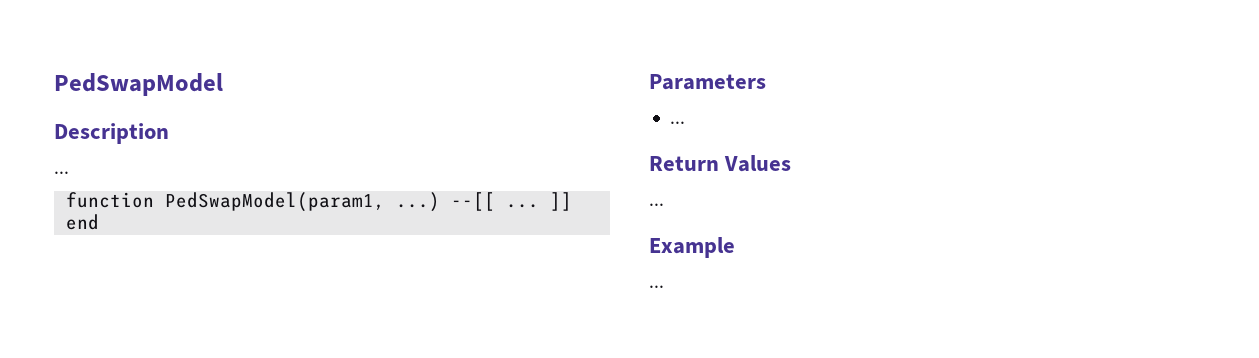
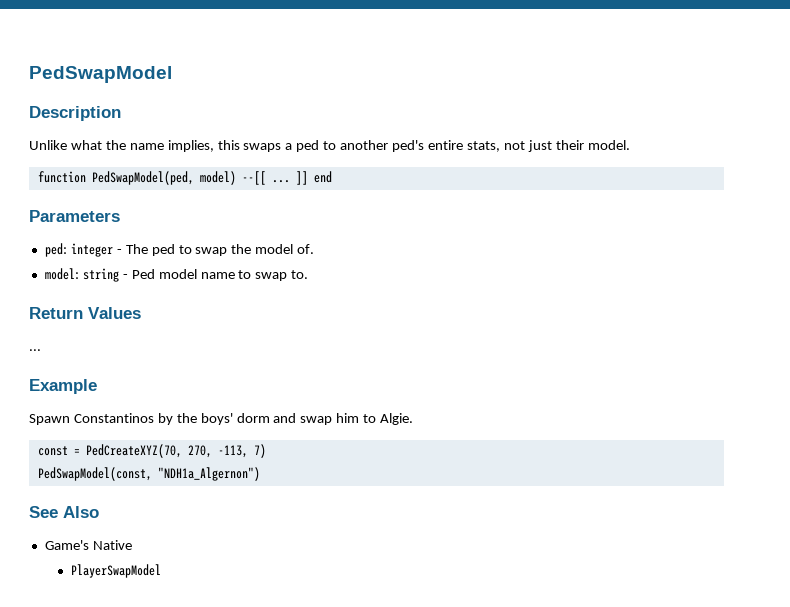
[54,171,69,174] ... -> [29,140,630,152] Unlike what the name implies, this swaps a ped to another ped's entire stats, not just their model.
[164,192,440,212] PedSwapModel(param1, ...) -> [91,171,236,185] PedSwapModel(ped, model)
[670,121,686,124] [649,155,792,172] [649,203,664,206] [649,237,735,258] [649,285,664,288] ... // Return Values // ... // Example // ... -> [44,243,315,257] [44,268,309,282] [29,307,141,319] [29,349,41,351] [29,379,97,394] [29,413,414,425] [37,444,266,458] [37,467,260,481] [29,506,99,518] [44,540,132,550] [71,564,162,578] ped: integer - The ped to swap the model of. // model: string - Ped model name to swap to. // Return Values // ... // Example // Spawn Constantinos by the boys' dorm and swap him to Algie. // const = PedCreateXYZ(70, 270, -113, 7) // PedSwapModel(const, "NDH1a_Algernon") // See Also // Game's Native // PlayerSwapModel

